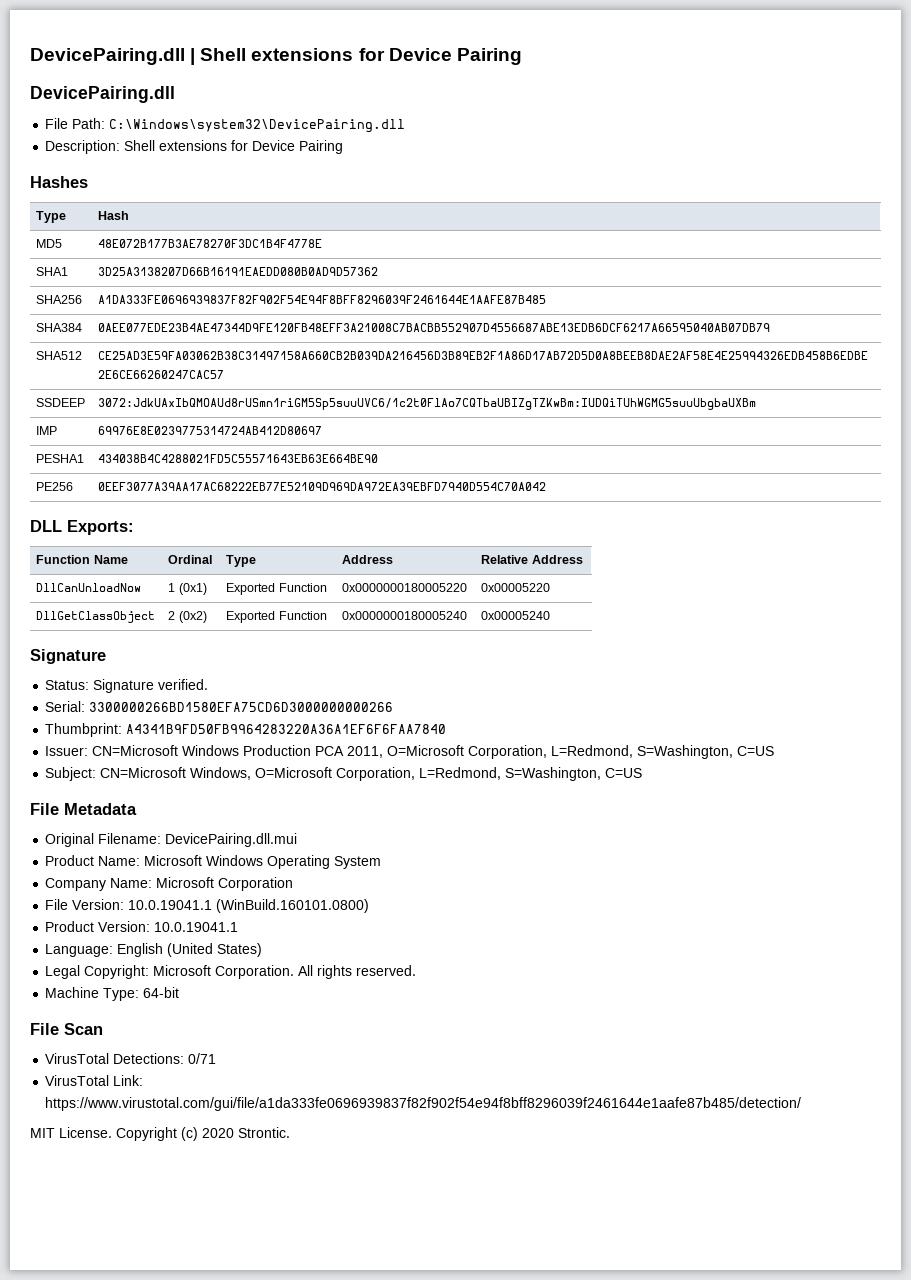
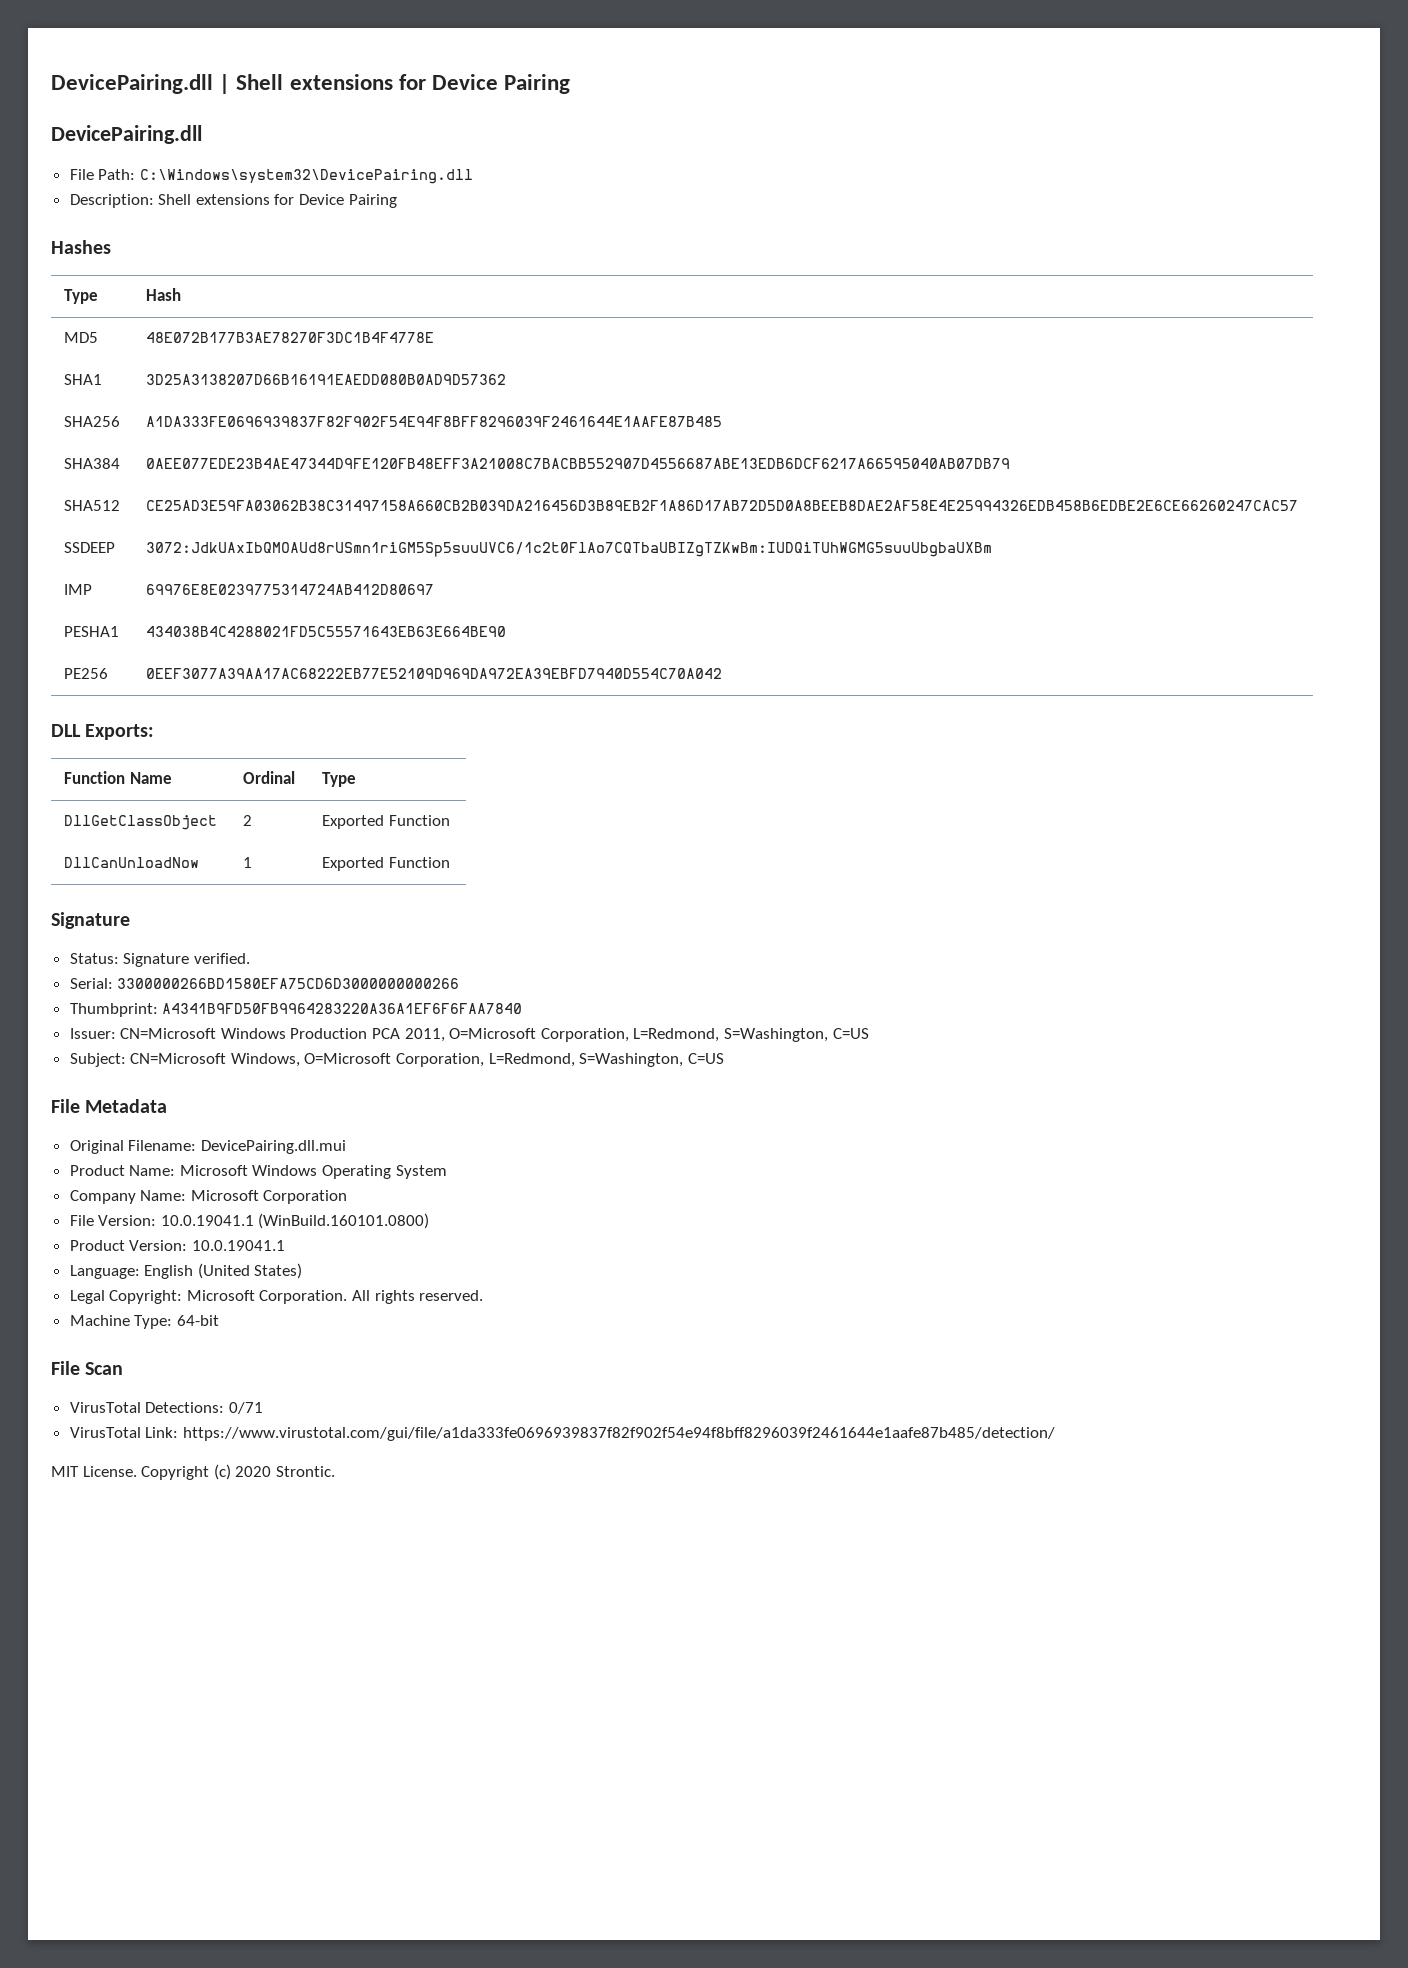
[342,555,394,564] [481,555,583,564] | Address | Relative Address -> [63,815,217,830] [242,815,252,826] [321,815,450,829] // DllGetClassObject | 2 | Exported Function
[178,583,207,595] [226,583,327,595] [342,583,468,592] [481,583,551,592] [36,611,156,623] [168,611,207,623] [226,611,327,623] [342,611,468,620] [481,611,551,620] (0x1) | Exported Function | 0x0000000180005220 | 0x00005220 // DllGetClassObject | 2 (0x2) | Exported Function | 0x0000000180005240 | 0x00005240 -> [321,857,450,871] | Exported Function

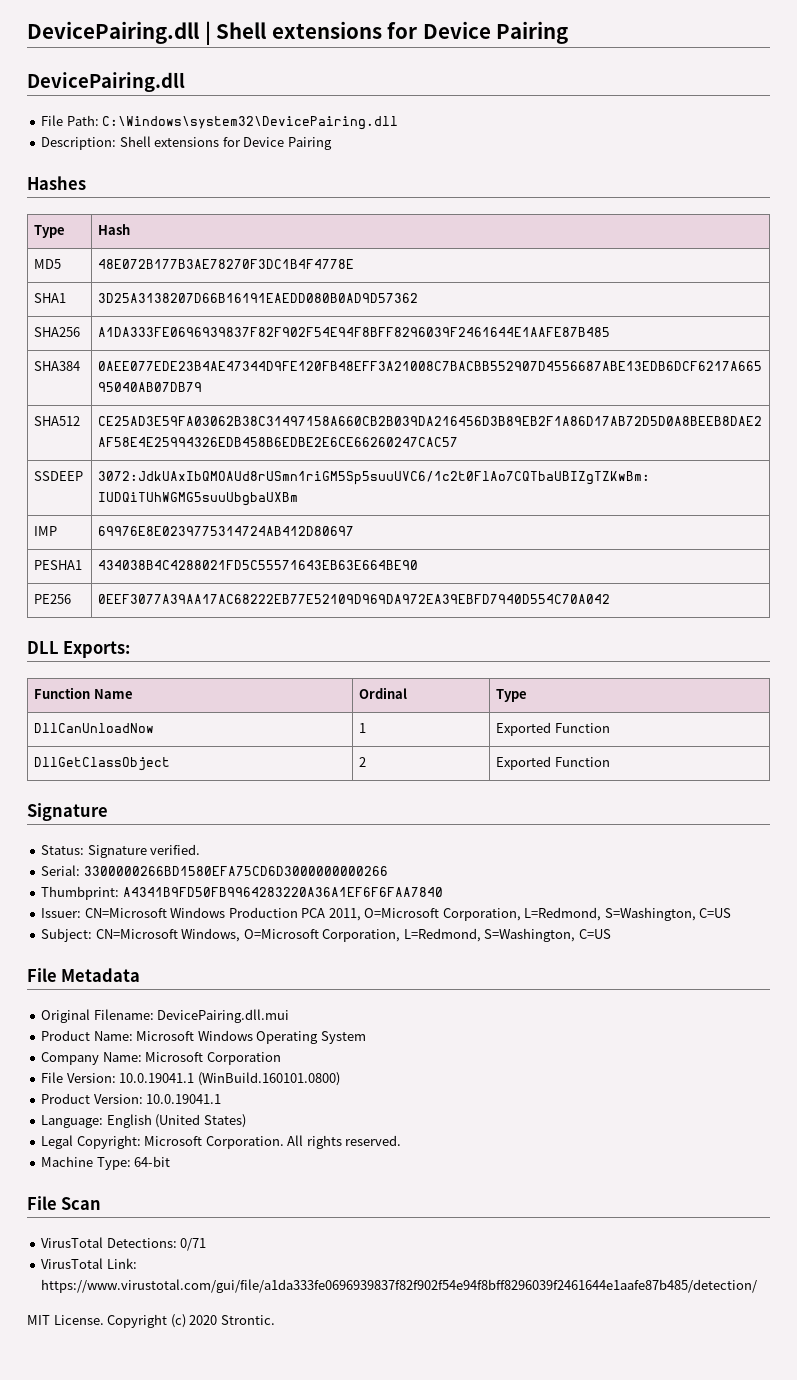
[63,815,217,830] [242,815,252,826] [321,815,450,829] [63,857,199,868] [242,857,252,868] DllGetClassObject | 2 | Exported Function // DllCanUnloadNow | 1 -> [34,723,155,733] [359,723,367,733] [496,722,610,736] [34,757,171,771] [359,757,367,767] DllCanUnloadNow | 1 | Exported Function // DllGetClassObject | 2

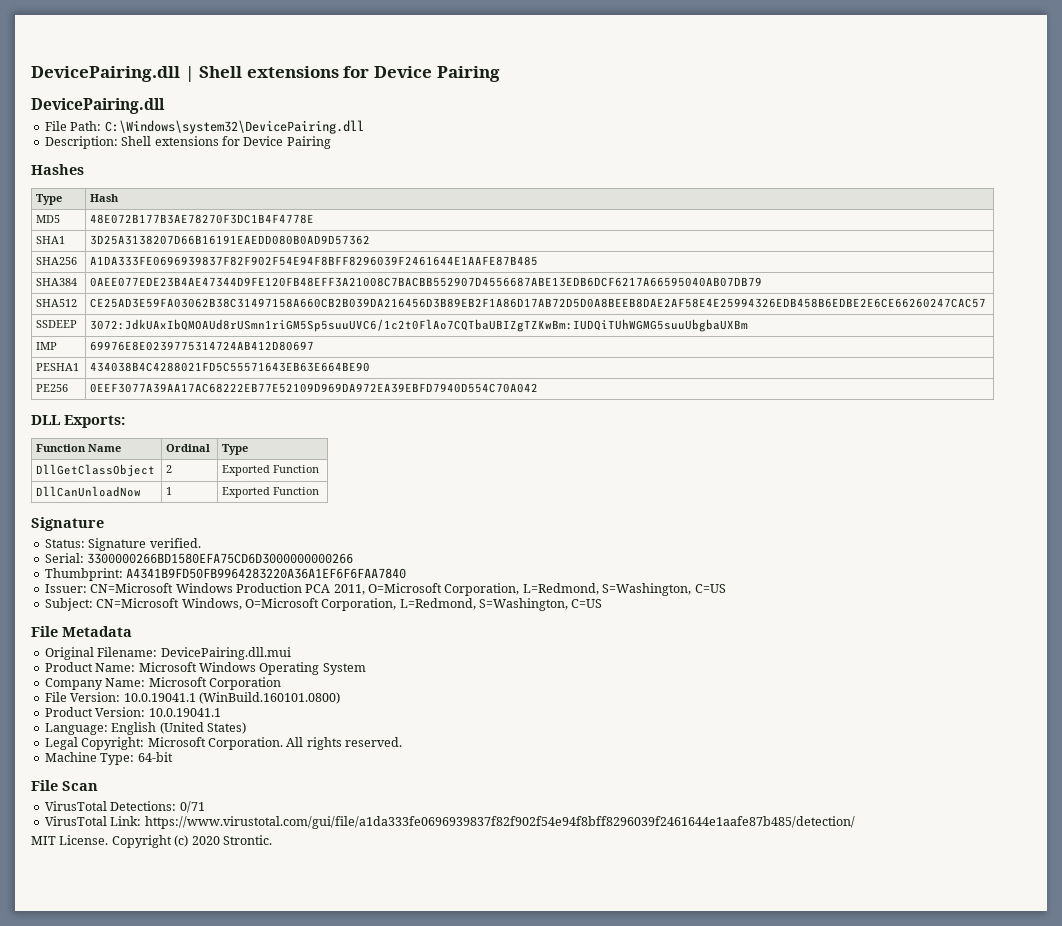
[34,723,155,733] [359,723,367,733] [496,722,610,736] [34,757,171,771] [359,757,367,767] DllCanUnloadNow | 1 | Exported Function // DllGetClassObject | 2 -> [36,464,156,477] [166,465,173,473] [222,465,320,476] [36,486,142,497] [166,487,173,495] DllGetClassObject | 2 | Exported Function // DllCanUnloadNow | 1

